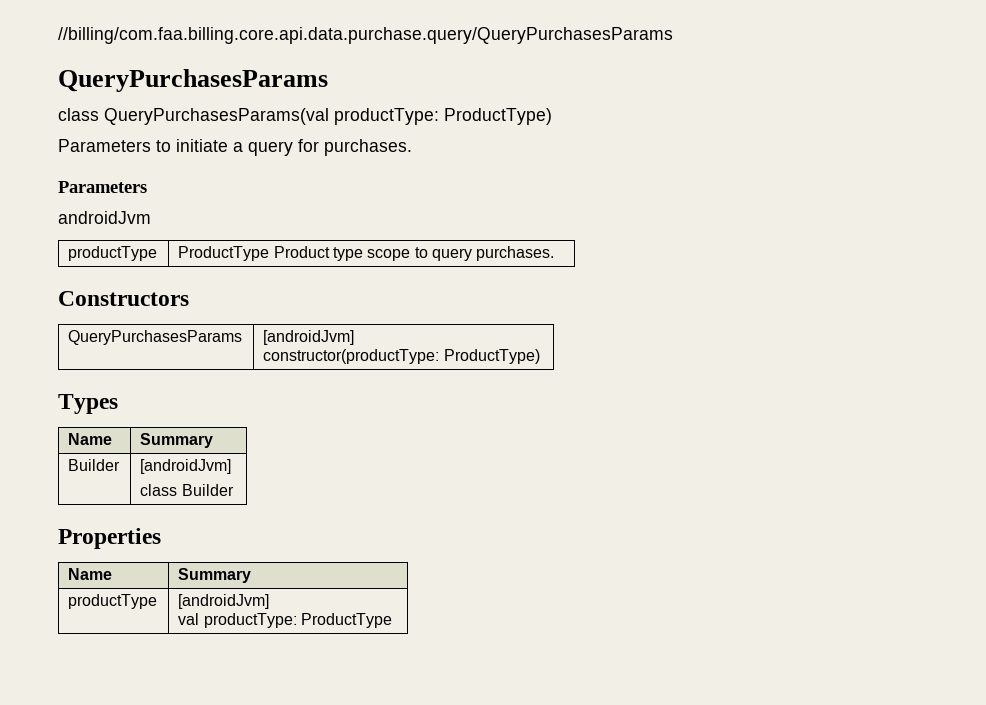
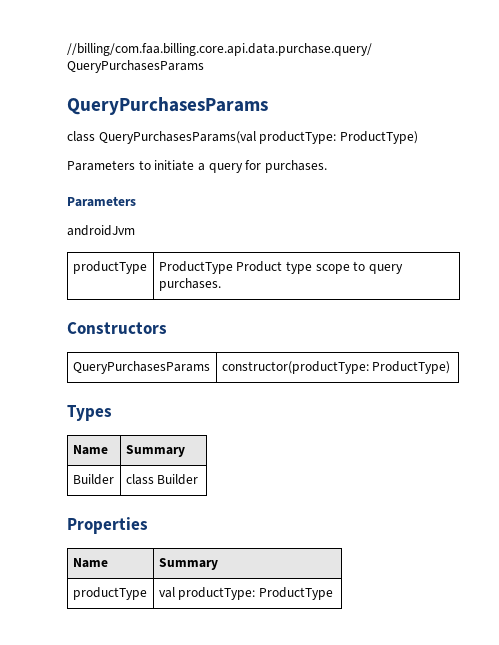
[263,330,355,345] [androidJvm] // -> (210, 367) none
[140,459,232,474] [androidJvm] // -> (114, 479) none
[178,594,270,609] [androidJvm] // -> (147, 593) none

